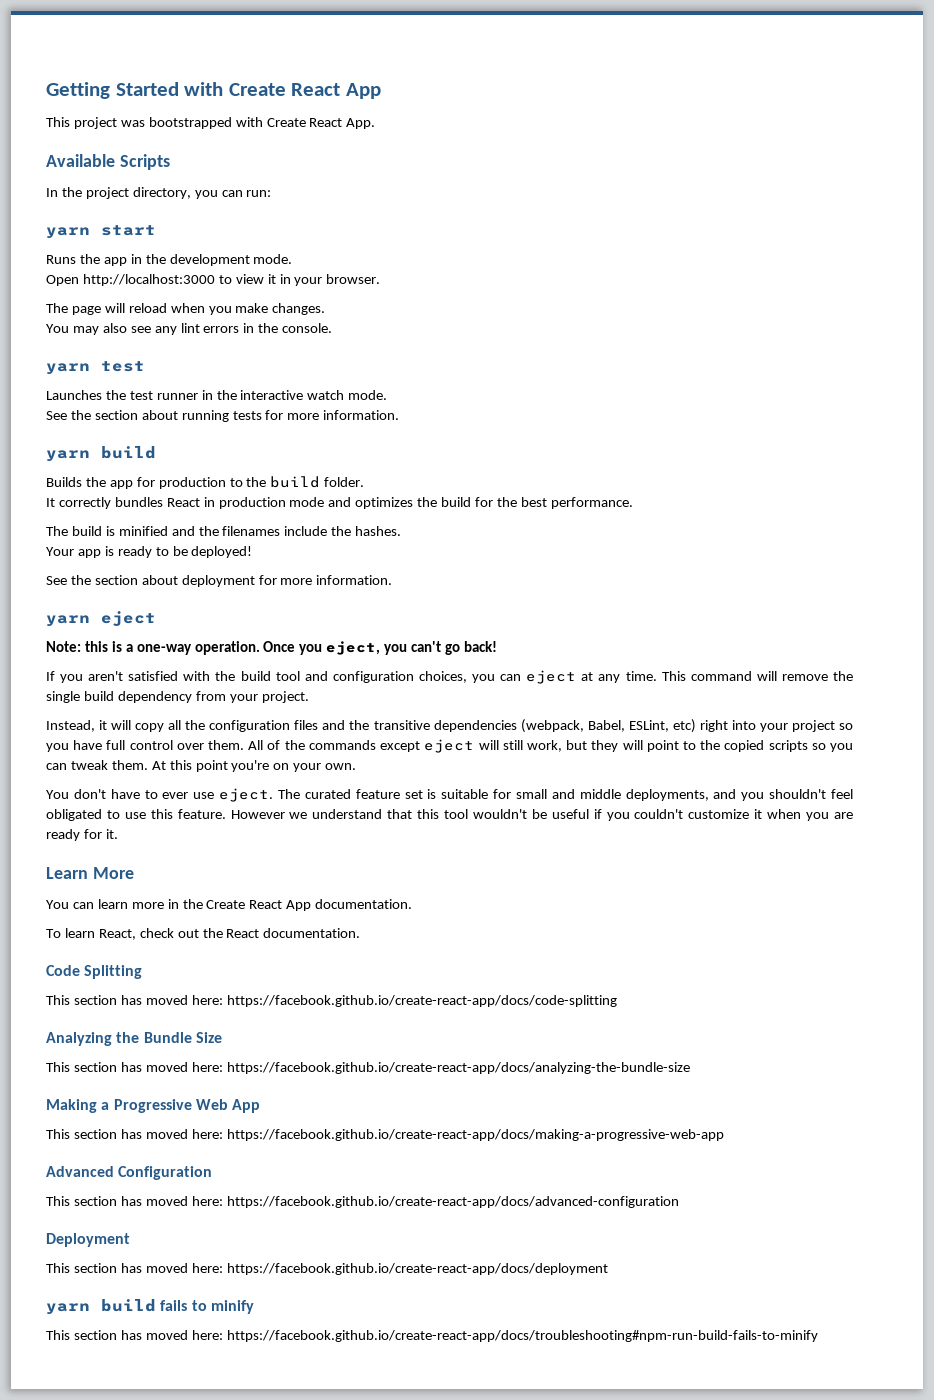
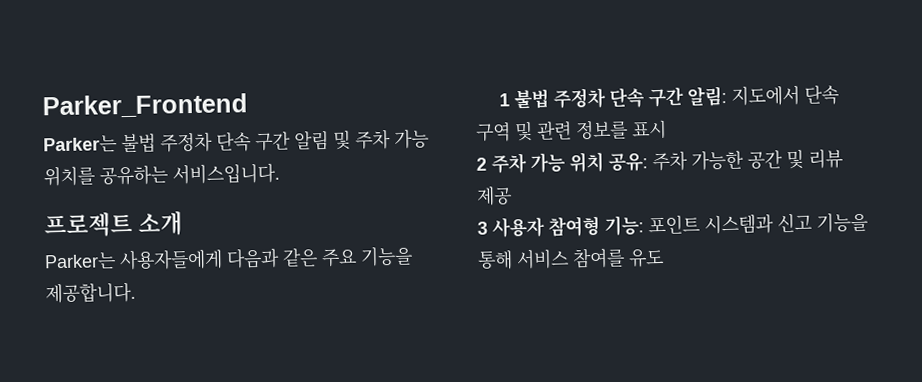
[46,82,381,99] [46,117,376,129] [46,154,170,170] [46,187,272,199] [46,225,156,239] [46,254,293,266] [46,274,381,286] [46,303,326,315] [46,323,333,335] [46,361,145,375] [46,390,388,400] [46,410,400,422] [46,446,156,462] [46,476,365,489] [46,497,633,509] [46,526,402,536] [46,546,253,558] [46,575,393,587] [46,611,156,627] [46,641,497,655] [46,670,853,684] [46,691,309,703] [46,719,853,733] [46,739,854,753] [46,760,357,772] [46,788,853,802] [46,809,854,821] [46,829,118,841] [46,867,134,879] [46,899,413,911] [46,928,361,940] [46,965,143,979] [46,995,617,1007] [46,1032,222,1046] [46,1062,690,1074] [46,1099,261,1113] [46,1129,724,1141] [46,1166,213,1180] [46,1196,679,1208] [46,1233,130,1247] [46,1263,608,1275] [46,1299,254,1315] [46,1330,818,1342] Getting Started with Create React App // This project was bootstrapped with Create React App. // Available Scripts // In the project directory, you can run: // yarn start // Runs the app in the development mode. // Open http://localhost:3000 to view it in your browser. // The page will reload when you make changes. // You may also see any lint errors in the console. // yarn test // Launches the test runner in the interactive watch mode. // See the section about running tests for more information. // yarn build // Builds the app for production to the build folder. // It correctly bundles React in production mode and optimizes the build for the best performance. // The build is minified and the filenames include the hashes. // Your app is ready to be deployed! // See the section about deployment for more information. // yarn eject // Note: this is a one-way operation. Once you eject, you can't go back! // If you aren't satisfied with the build tool and configuration choices, you can eject at any time. This command will remove the single build dependency from your project. // Instead, it will copy all the configuration files and the transitive dependencies (webpack, Babel, ESLint, etc) right into your project so you have full control over them. All of the commands except eject will still work, but they will point to the copied scripts so you can tweak them. At this point you're on your own. // You don't have to ever use eject. The curated feature set is suitable for small and middle deployments, and you shouldn't feel obligated to use this feature. However we understand that this tool wouldn't be useful if you couldn't customize it when you are ready for it. // Learn More // You can learn more in the Create React App documentation. // To learn React, check out the React documentation. // Code Splitting // This section has moved here: https://facebook.github.io/create-react-app/docs/code-splitting // Analyzing the Bundle Size // This section has moved here: https://facebook.github.io/create-react-app/docs/analyzing-the-bundle-size // Making a Progressive Web App // This section has moved here: https://facebook.github.io/create-react-app/docs/making-a-progressive-web-app // Advanced Configuration // This section has moved here: https://facebook.github.io/create-react-app/docs/advanced-configuration // Deployment // This section has moved here: https://facebook.github.io/create-react-app/docs/deployment // yarn build fails to minify // This section has moved here: https://facebook.github.io/create-react-app/docs/troubleshooting#npm-run-build-fails-to-minify -> [42,93,248,119] [43,129,429,154] [43,162,280,187] [44,211,184,238] [44,246,413,271] [45,281,136,304] [499,84,840,110] [475,119,667,142] [476,149,843,174] [476,186,512,206] [477,212,868,238] [477,247,664,270] Parker_Frontend // Parker는 불법 주정차 단속 구간 알림 및 주차 가능 위치를 공유하는 서비스입니다. // 프로젝트 소개 // Parker는 사용자들에게 다음과 같은 주요 기능을 제공합니다. // 1 불법 주정차 단속 구간 알림: 지도에서 단속 구역 및 관련 정보를 표시 // 2 주차 가능 위치 공유: 주차 가능한 공간 및 리뷰 제공 // 3 사용자 참여형 기능: 포인트 시스템과 신고 기능을 통해 서비스 참여를 유도

